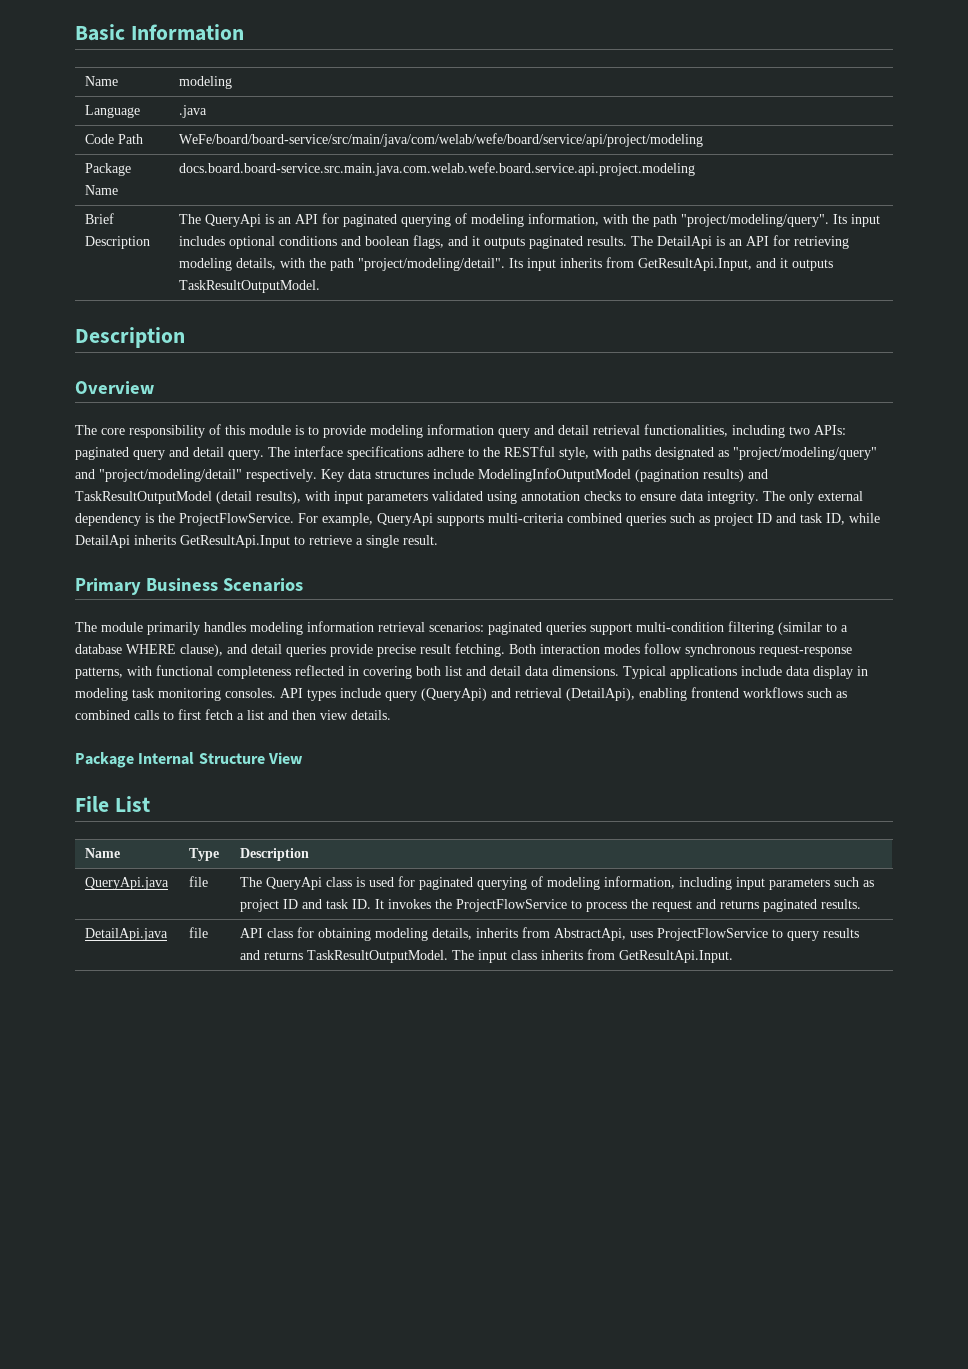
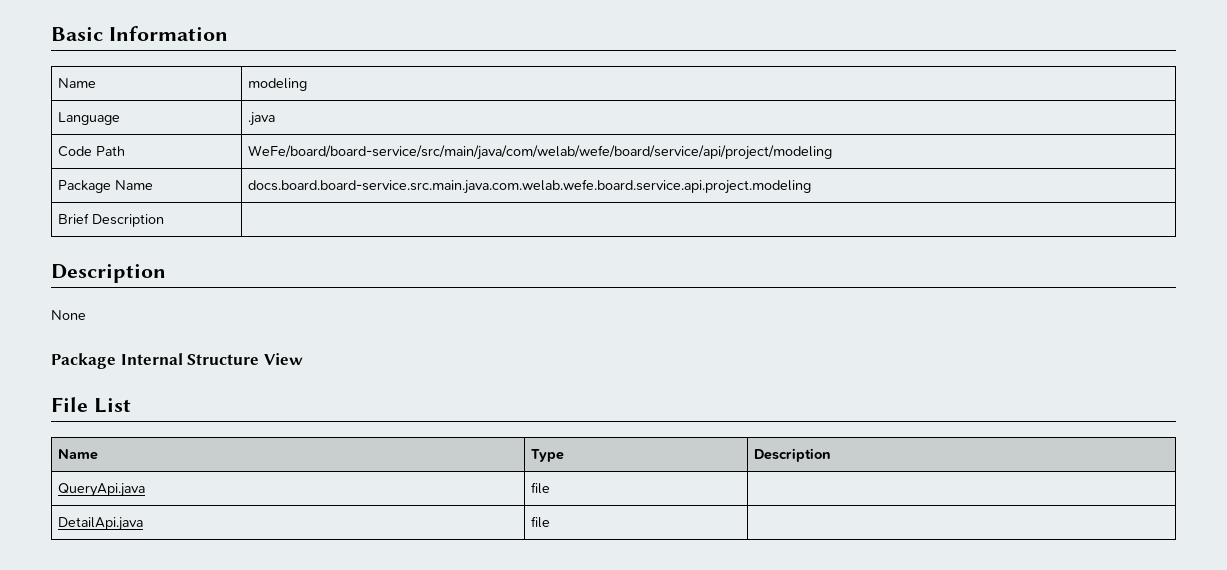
[179,213,881,227] [179,235,850,249] [179,257,834,271] [179,280,321,293] [75,327,185,348] [75,381,154,394] [75,424,846,438] [75,446,877,460] [75,468,768,482] [75,491,863,504] [75,513,880,526] [75,535,438,548] [75,578,303,595] [75,621,848,635] [75,643,852,657] [75,665,868,679] [75,687,847,701] [75,709,391,720] The QueryApi is an API for paginated querying of modeling information, with the path "project/modeling/query". Its input includes optional conditions and boolean flags, and it outputs paginated results. The DetailApi is an API for retrieving modeling details, with the path "project/modeling/detail". Its input inherits from GetResultApi.Input, and it outputs TaskResultOutputModel. // Description // Overview // The core responsibility of this module is to provide modeling information query and detail retrieval functionalities, including two APIs: paginated query and detail query. The interface specifications adhere to the RESTful style, with paths designated as "project/modeling/query" and "project/modeling/detail" respectively. Key data structures include ModelingInfoOutputModel (pagination results) and TaskResultOutputModel (detail results), with input parameters validated using annotation checks to ensure data integrity. The only external dependency is the ProjectFlowService. For example, QueryApi supports multi-criteria combined queries such as project ID and task ID, while DetailApi inherits GetResultApi.Input to retrieve a single result. // Primary Business Scenarios // The module primarily handles modeling information retrieval scenarios: paginated queries support multi-condition filtering (similar to a database WHERE clause), and detail queries provide precise result fetching. Both interaction modes follow synchronous request-response patterns, with functional completeness reflected in covering both list and detail data dimensions. Typical applications include data display in modeling task monitoring consoles. API types include query (QueryApi) and retrieval (DetailApi), enabling frontend workflows such as combined calls to first fetch a list and then view details. -> [51,264,166,283] [51,310,86,320] // Description // None
[240,876,875,890] [240,899,862,912] [85,928,169,941] [189,927,209,938] [240,927,860,941] [240,949,734,963] The QueryApi class is used for paginated querying of modeling information, including input parameters such as project ID and task ID. It invokes the ProjectFlowService to process the request and returns paginated results. // DetailApi.java | file | API class for obtaining modeling details, inherits from AbstractApi, uses ProjectFlowService to query results and returns TaskResultOutputModel. The input class inherits from GetResultApi.Input. -> [57,517,143,531] [530,516,550,528] // DetailApi.java | file |

